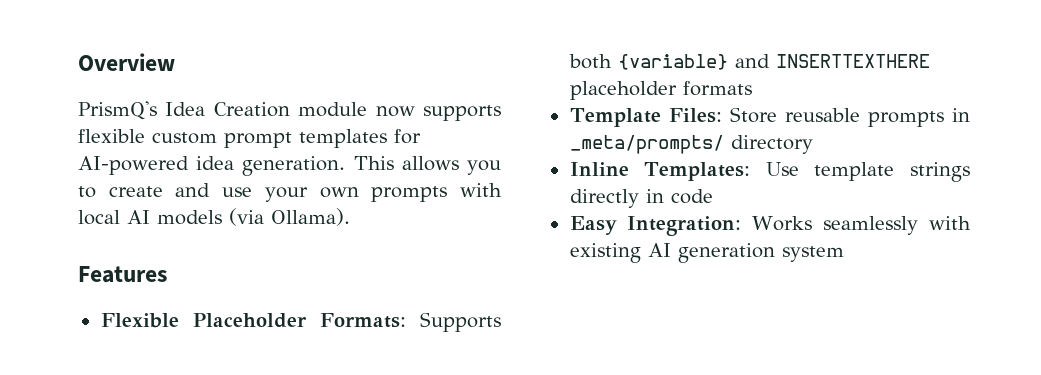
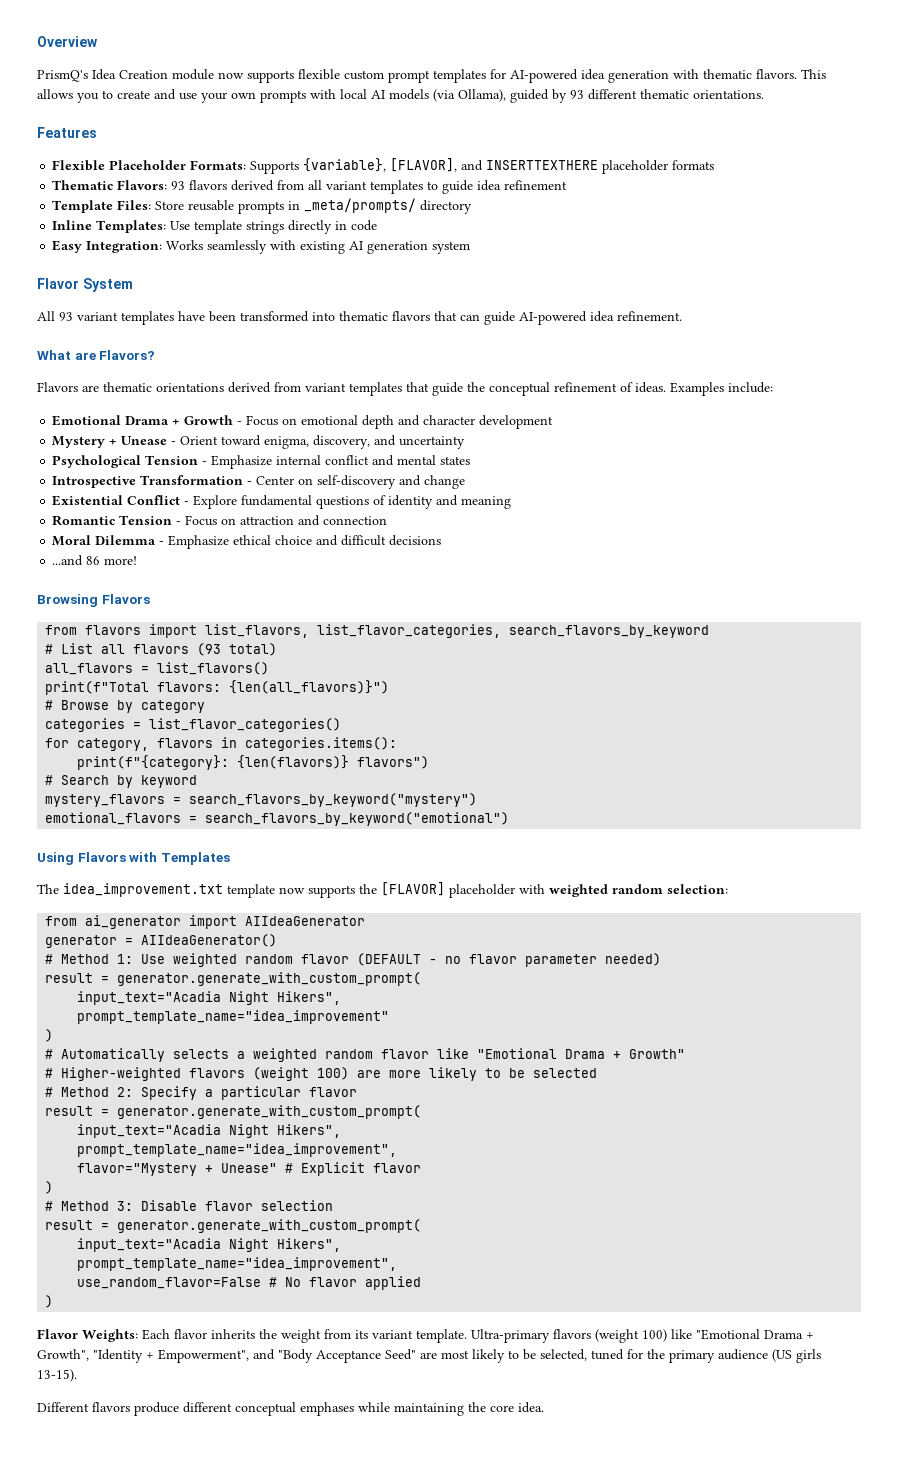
[242,156,346,176] generation. -> [608,69,797,83] generation with thematic flavors.
[271,208,350,226] Ollama). -> [458,89,764,103] Ollama), guided by 93 different thematic orientations.
[568,54,728,70] both {variable} -> [303,158,458,172] {variable}, [FLAVOR],
(752, 88) none -> [52,180,568,194] // Thematic Flavors: 93 flavors derived from all variant templates to guide idea refinement
(844, 254) none -> [37,278,133,292] [37,311,682,325] [37,350,156,360] [37,382,773,396] [52,415,554,429] [52,435,466,449] [52,455,471,469] [52,475,466,489] [52,495,512,509] [52,515,388,526] [52,535,442,549] [52,555,138,566] [37,594,150,607] [45,624,710,638] [45,643,278,656] [45,662,270,675] [45,680,390,695] [45,700,206,713] [45,718,342,732] [45,737,398,751] [77,755,430,770] [45,775,198,788] [45,793,478,807] [45,812,510,826] [37,852,230,865] [37,882,728,898] [45,915,366,929] [45,934,278,948] [45,953,662,967] [45,972,422,986] [77,991,342,1005] [77,1010,390,1024] [45,1029,54,1042] [45,1048,686,1062] [45,1067,598,1081] [45,1086,358,1100] [45,1105,422,1119] [77,1124,342,1138] [77,1143,398,1157] [77,1162,422,1176] [45,1181,54,1194] [45,1200,334,1211] [45,1219,422,1233] [77,1238,342,1252] [77,1257,398,1271] [77,1276,422,1290] [45,1295,54,1308] [37,1329,814,1343] [37,1349,821,1363] [37,1369,77,1382] [37,1402,544,1416] // Flavor System // All 93 variant templates have been transformed into thematic flavors that can guide AI-powered idea refinement. // What are Flavors? // Flavors are thematic orientations derived from variant templates that guide the conceptual refinement of ideas. Examples include: // Emotional Drama + Growth - Focus on emotional depth and character development // Mystery + Unease - Orient toward enigma, discovery, and uncertainty // Psychological Tension - Emphasize internal conflict and mental states // Introspective Transformation - Center on self-discovery and change // Existential Conflict - Explore fundamental questions of identity and meaning // Romantic Tension - Focus on attraction and connection // Moral Dilemma - Emphasize ethical choice and difficult decisions // ...and 86 more! // Browsing Flavors // from flavors import list_flavors, list_flavor_categories, search_flavors_by_keyword // # List all flavors (93 total) // all_flavors = list_flavors() // print(f"Total flavors: {len(all_flavors)}") // # Browse by category // categories = list_flavor_categories() // for category, flavors in categories.items(): // print(f"{category}: {len(flavors)} flavors") // # Search by keyword // mystery_flavors = search_flavors_by_keyword("mystery") // emotional_flavors = search_flavors_by_keyword("emotional") // Using Flavors with Templates // The idea_improvement.txt template now supports the [FLAVOR] placeholder with weighted random selection: // from ai_generator import AIIdeaGenerator // generator = AIIdeaGenerator() // # Method 1: Use weighted random flavor (DEFAULT - no flavor parameter needed) // result = generator.generate_with_custom_prompt( // input_text="Acadia Night Hikers", // prompt_template_name="idea_improvement" // ) // # Automatically selects a weighted random flavor like "Emotional Drama + Growth" // # Higher-weighted flavors (weight 100) are more likely to be selected // # Method 2: Specify a particular flavor // result = generator.generate_with_custom_prompt( // input_text="Acadia Night Hikers", // prompt_template_name="idea_improvement", // flavor="Mystery + Unease" # Explicit flavor // ) // # Method 3: Disable flavor selection // result = generator.generate_with_custom_prompt( // input_text="Acadia Night Hikers", // prompt_template_name="idea_improvement", // use_random_flavor=False # No flavor applied // ) // Flavor Weights: Each flavor inherits the weight from its variant template. Ultra-primary flavors (weight 100) like "Emotional Drama + Growth", "Identity + Empowerment", and "Body Acceptance Seed" are most likely to be selected, tuned for the primary audience (US girls 13-15). // Different flavors produce different conceptual emphases while maintaining the core idea.

